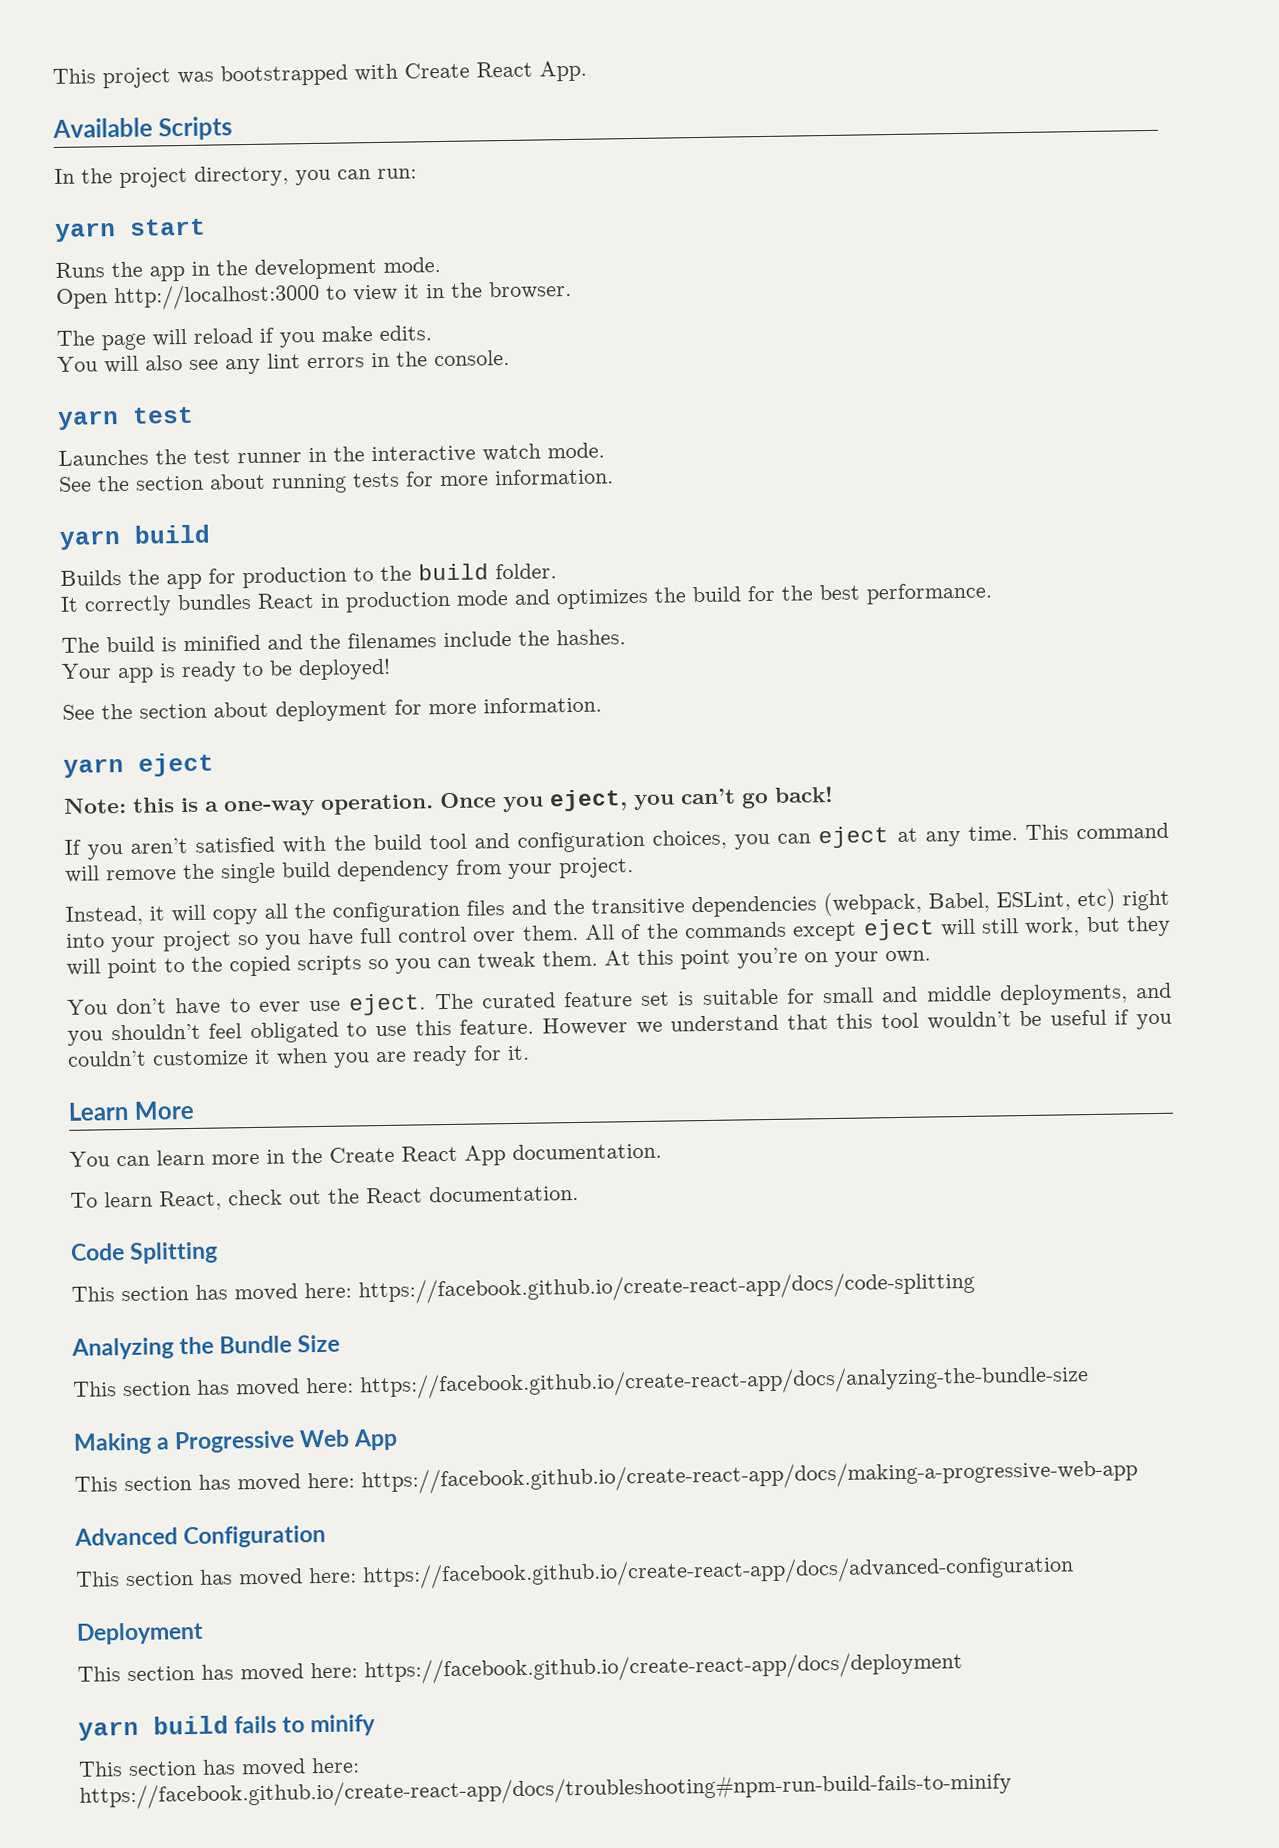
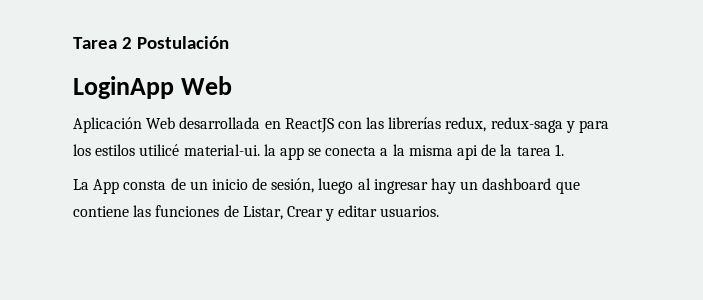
[52,60,587,89] [52,116,234,141] [54,165,417,188] [55,218,206,242] [55,257,441,282] [56,280,572,311] [56,325,432,351] [57,349,510,375] [57,406,194,430] [58,442,605,466] [58,468,614,494] [59,524,211,550] [60,563,557,590] [60,582,993,617] [61,629,626,653] [61,658,391,684] [62,696,602,722] [63,752,214,778] [63,785,834,817] [64,822,1169,860] [65,857,634,884] [65,888,1170,926] [66,915,1171,953] [66,947,931,979] [67,982,1172,1016] [67,1009,1172,1046] [67,1045,530,1068] [68,1100,195,1121] [69,1142,662,1167] [70,1184,579,1211] [70,1241,219,1264] [71,1270,975,1305] [71,1334,341,1360] [73,1364,1089,1400] [73,1428,399,1455] [74,1458,1138,1495] [74,1524,327,1549] [75,1554,1074,1590] [76,1621,204,1645] [77,1651,963,1685] [78,1714,377,1741] [78,1757,360,1777] [79,1771,1012,1810] This project was bootstrapped with Create React App. // Available Scripts // In the project directory, you can run: // yarn start // Runs the app in the development mode. // Open http://localhost:3000 to view it in the browser. // The page will reload if you make edits. // You will also see any lint errors in the console. // yarn test // Launches the test runner in the interactive watch mode. // See the section about running tests for more information. // yarn build // Builds the app for production to the build folder. // It correctly bundles React in production mode and optimizes the build for the best performance. // The build is minified and the filenames include the hashes. // Your app is ready to be deployed! // See the section about deployment for more information. // yarn eject // Note: this is a one-way operation. Once you eject, you can’t go back! // If you aren’t satisfied with the build tool and configuration choices, you can eject at any time. This command will remove the single build dependency from your project. // Instead, it will copy all the configuration files and the transitive dependencies (webpack, Babel, ESLint, etc) right into your project so you have full control over them. All of the commands except eject will still work, but they will point to the copied scripts so you can tweak them. At this point you’re on your own. // You don’t have to ever use eject. The curated feature set is suitable for small and middle deployments, and you shouldn’t feel obligated to use this feature. However we understand that this tool wouldn’t be useful if you couldn’t customize it when you are ready for it. // Learn More // You can learn more in the Create React App documentation. // To learn React, check out the React documentation. // Code Splitting // This section has moved here: https://facebook.github.io/create-react-app/docs/code-splitting // Analyzing the Bundle Size // This section has moved here: https://facebook.github.io/create-react-app/docs/analyzing-the-bundle-size // Making a Progressive Web App // This section has moved here: https://facebook.github.io/create-react-app/docs/making-a-progressive-web-app // Advanced Configuration // This section has moved here: https://facebook.github.io/create-react-app/docs/advanced-configuration // Deployment // This section has moved here: https://facebook.github.io/create-react-app/docs/deployment // yarn build fails to minify // This section has moved here: https://facebook.github.io/create-react-app/docs/troubleshooting#npm-run-build-fails-to-minify -> [73,36,230,49] [73,76,232,99] [73,117,610,133] [73,144,564,160] [73,178,580,194] [73,205,440,221] Tarea 2 Postulación // LoginApp Web // Aplicación Web desarrollada en ReactJS con las librerías redux, redux-saga y para los estilos utilicé material-ui. la app se conecta a la misma api de la tarea 1. // La App consta de un inicio de sesión, luego al ingresar hay un dashboard que contiene las funciones de Listar, Crear y editar usuarios.

